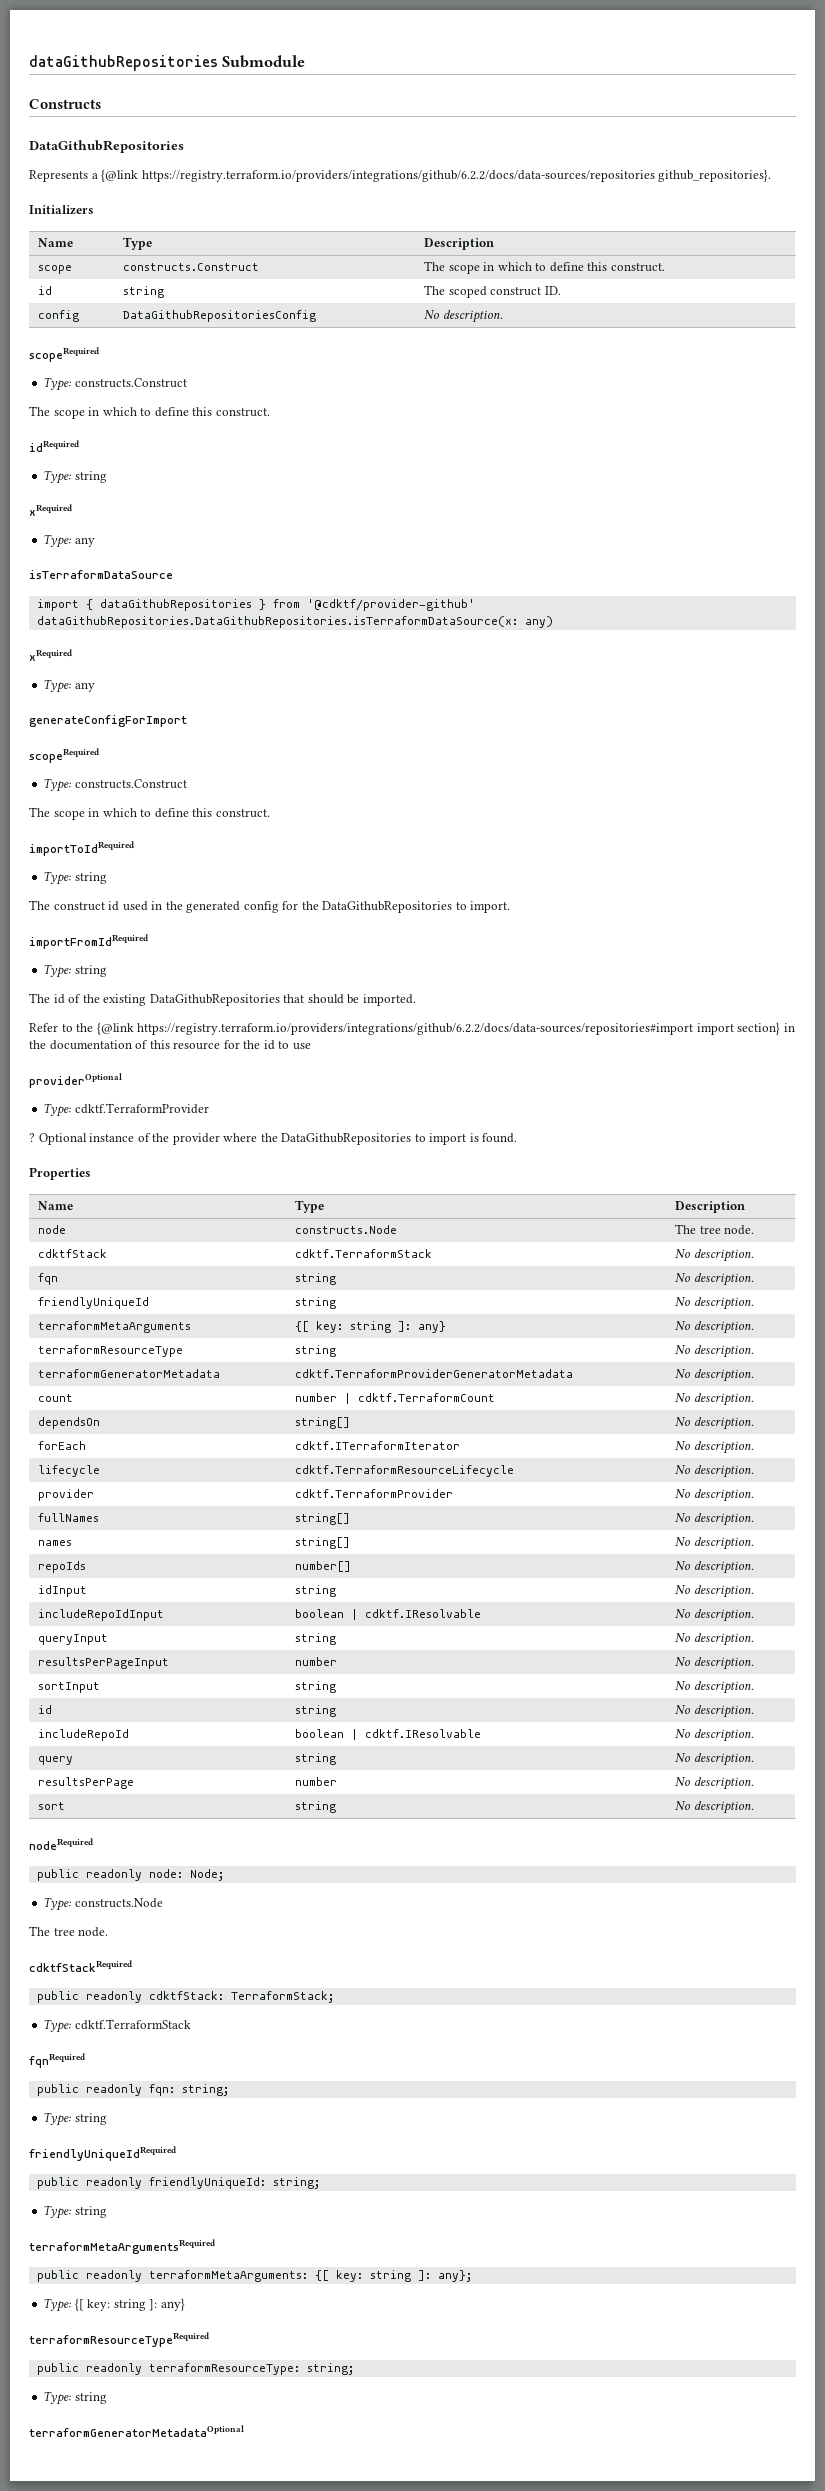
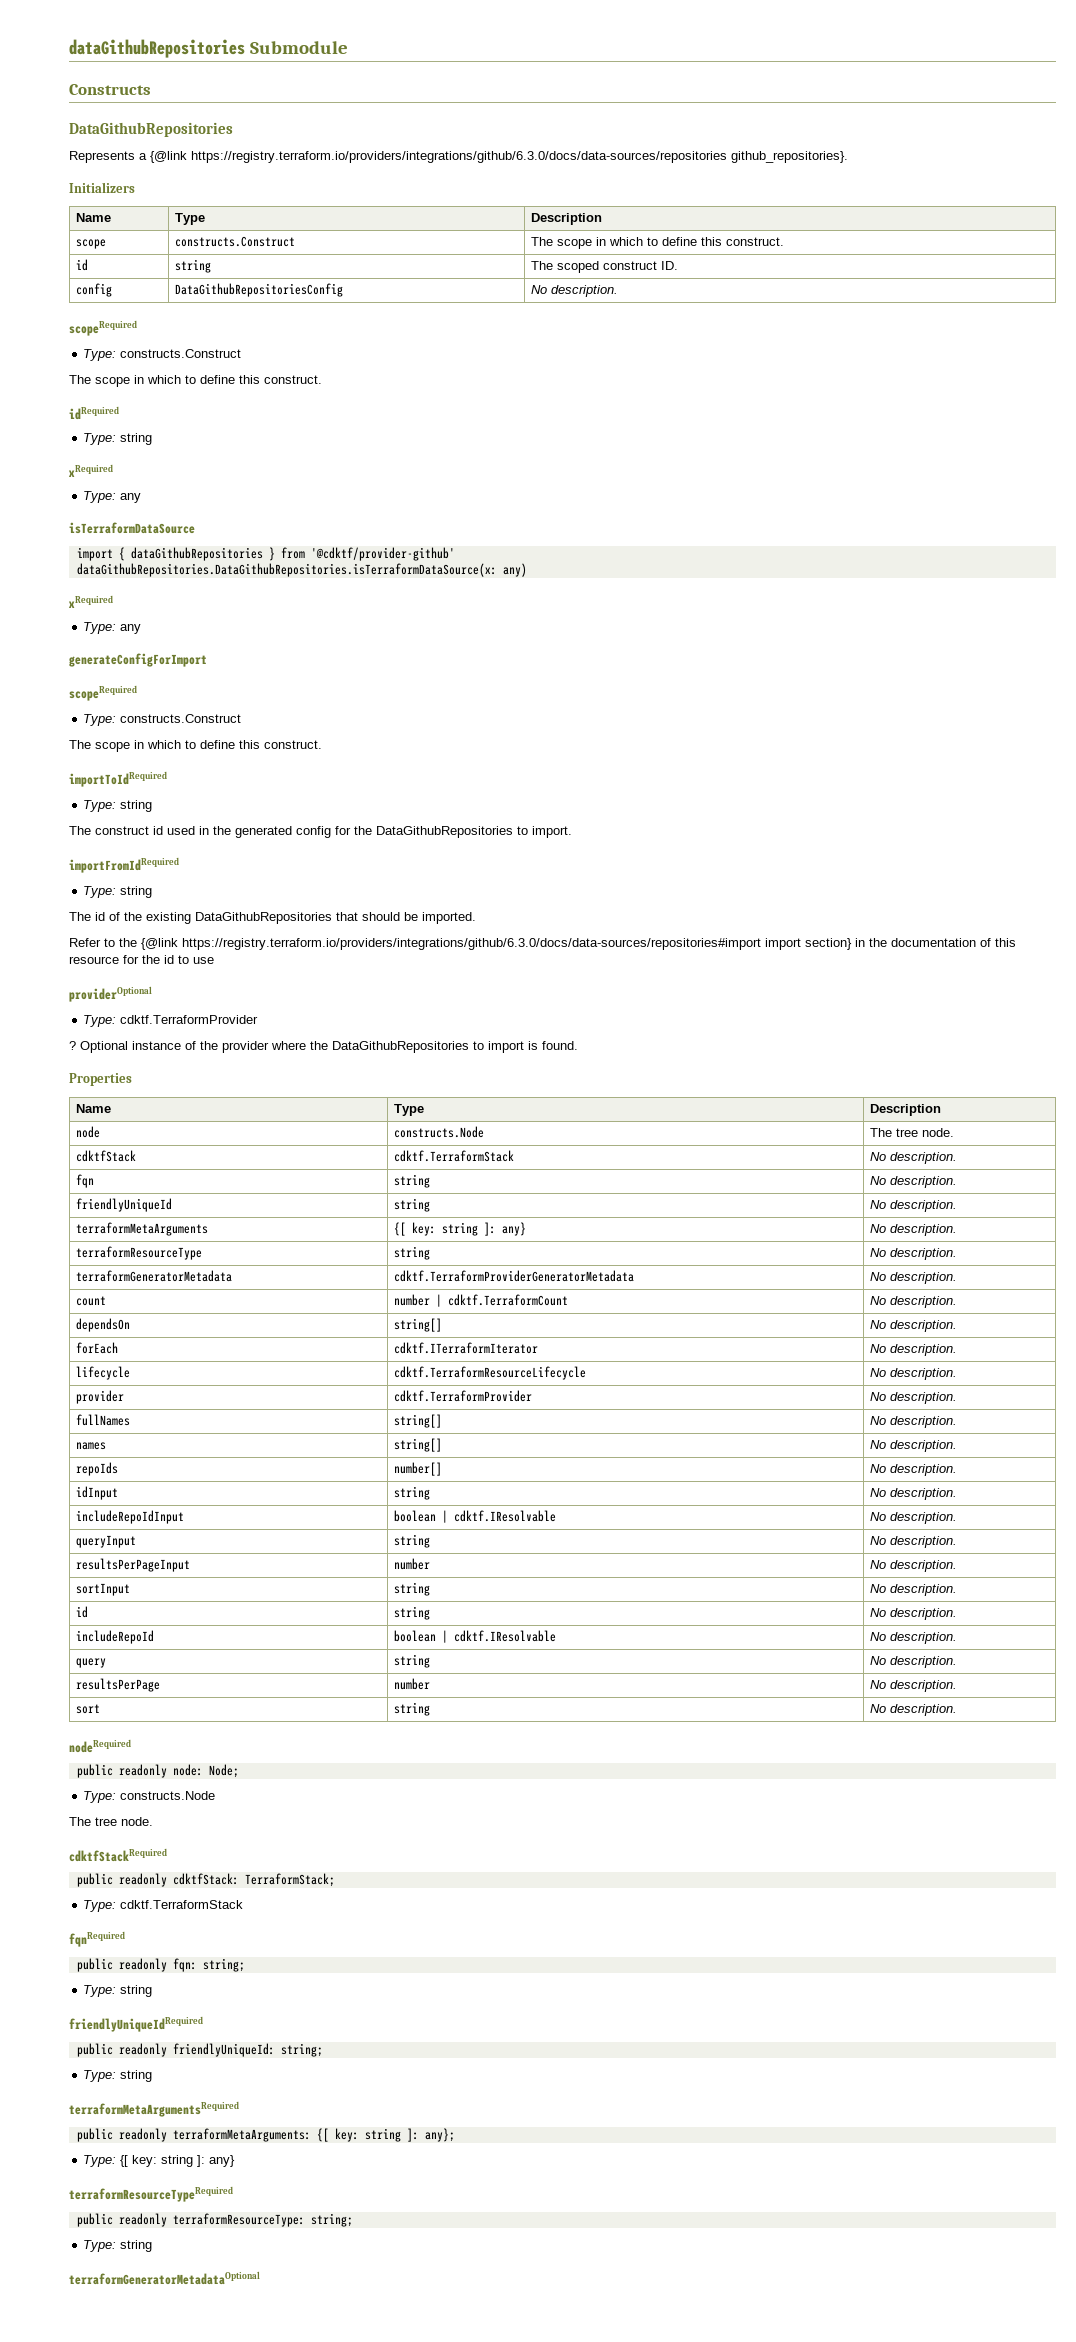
[141,170,655,182] https://registry.terraform.io/providers/integrations/github/6.2.2/docs/data-sources/repositories -> [191,151,727,163] https://registry.terraform.io/providers/integrations/github/6.3.0/docs/data-sources/repositories
[137,1023,694,1035] https://registry.terraform.io/providers/integrations/github/6.2.2/docs/data-sources/repositories#import -> [182,938,761,950] https://registry.terraform.io/providers/integrations/github/6.3.0/docs/data-sources/repositories#import

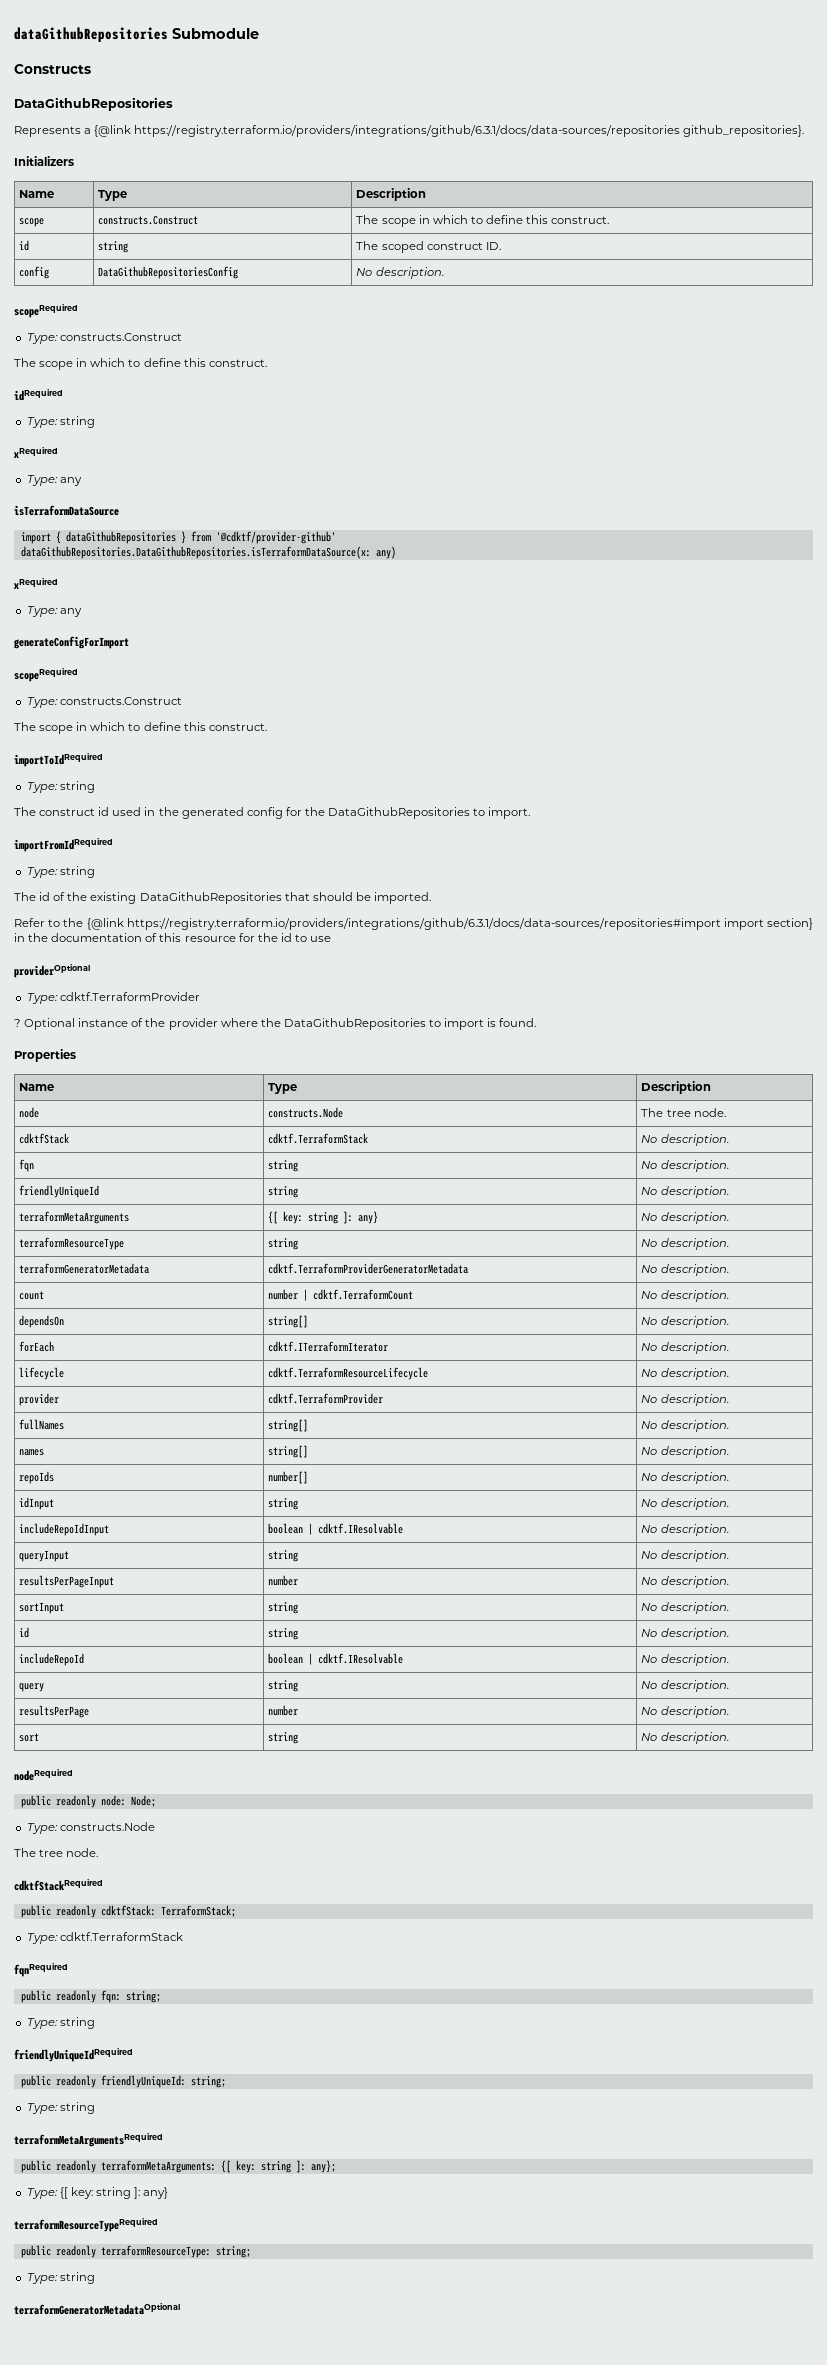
[191,151,727,163] https://registry.terraform.io/providers/integrations/github/6.3.0/docs/data-sources/repositories -> [134,125,681,137] https://registry.terraform.io/providers/integrations/github/6.3.1/docs/data-sources/repositories
[182,938,761,950] https://registry.terraform.io/providers/integrations/github/6.3.0/docs/data-sources/repositories#import -> [126,918,721,930] https://registry.terraform.io/providers/integrations/github/6.3.1/docs/data-sources/repositories#import

